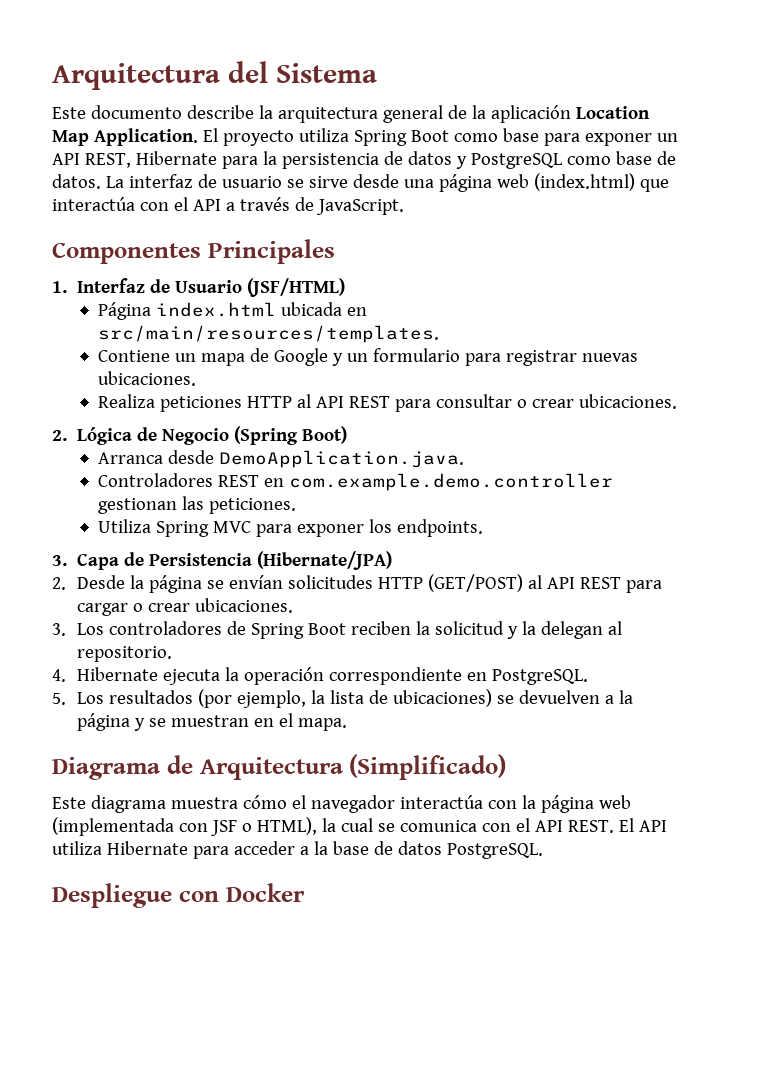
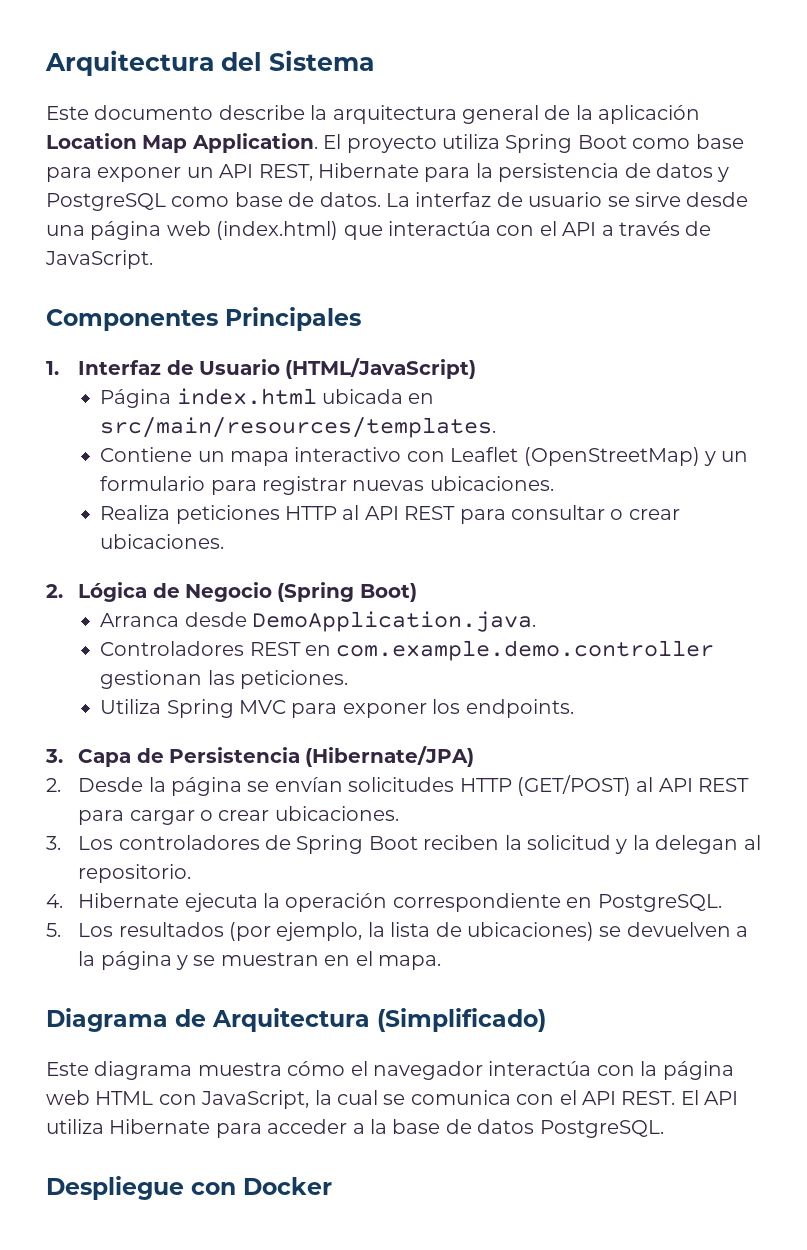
[247,278,346,297] (JSF/HTML) -> [285,358,477,379] (HTML/JavaScript)
[249,348,328,366] de Google -> [294,447,700,466] interactivo con Leaflet (OpenStreetMap)
[52,817,317,836] (implementada con JSF o HTML), -> [95,1090,310,1109] HTML con JavaScript,

